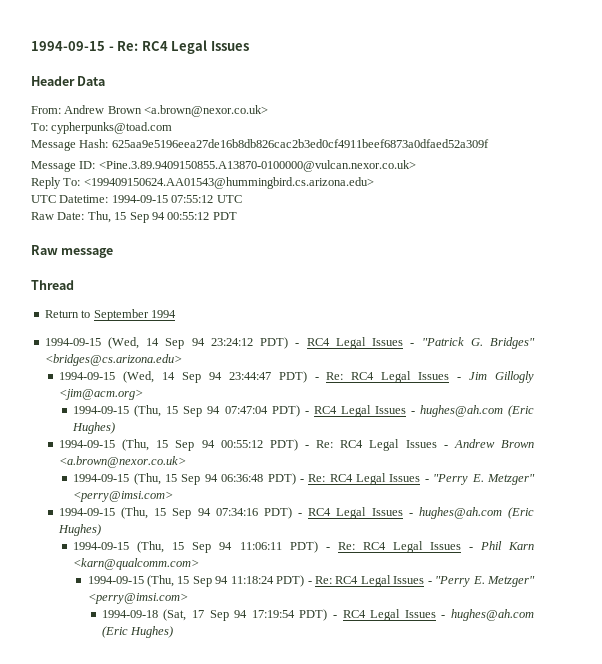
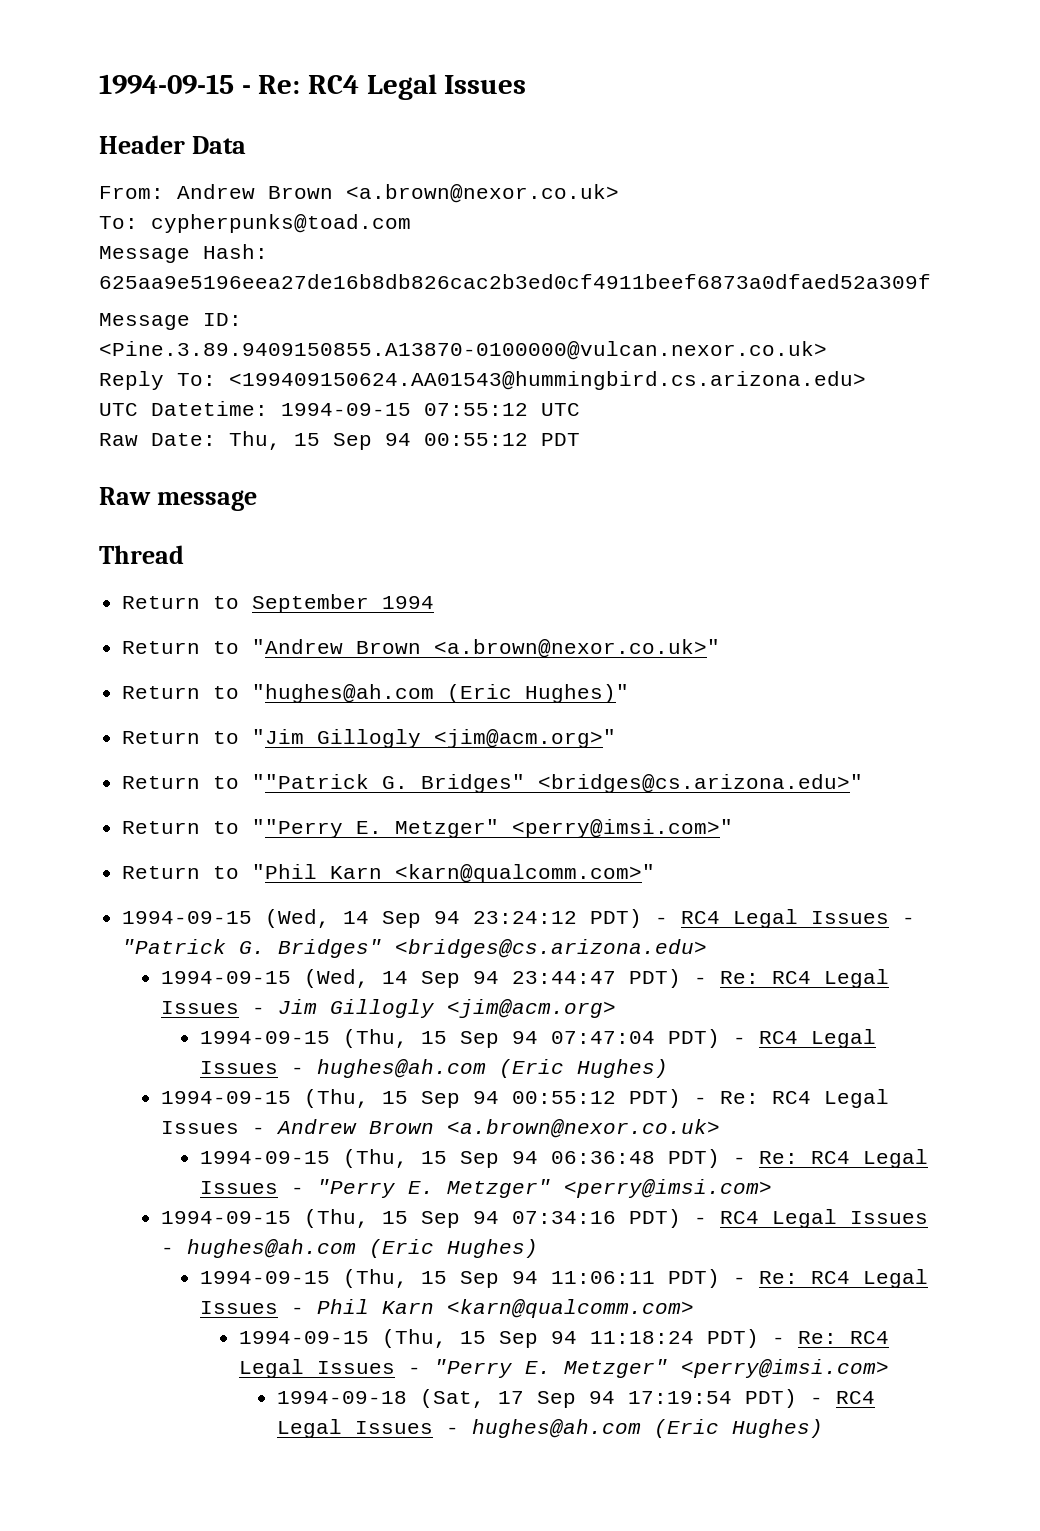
(176, 314) none -> [122,639,721,658] [122,684,630,703] [122,729,617,748] [122,774,864,793] [122,819,734,838] [122,864,656,883] // Return to "Andrew Brown <a.brown@nexor.co.uk>" // Return to "hughes@ah.com (Eric Hughes)" // Return to "Jim Gillogly <jim@acm.org>" // Return to ""Patrick G. Bridges" <bridges@cs.arizona.edu>" // Return to ""Perry E. Metzger" <perry@imsi.com>" // Return to "Phil Karn <karn@qualcomm.com>"

